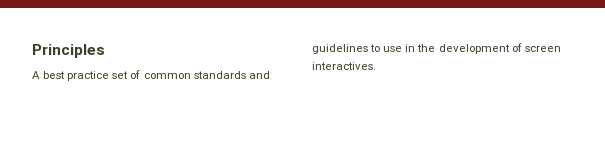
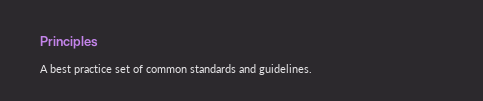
[312,43,561,54] [312,62,376,70] guidelines to use in the development of screen interactives. -> [259,64,312,75] guidelines.

